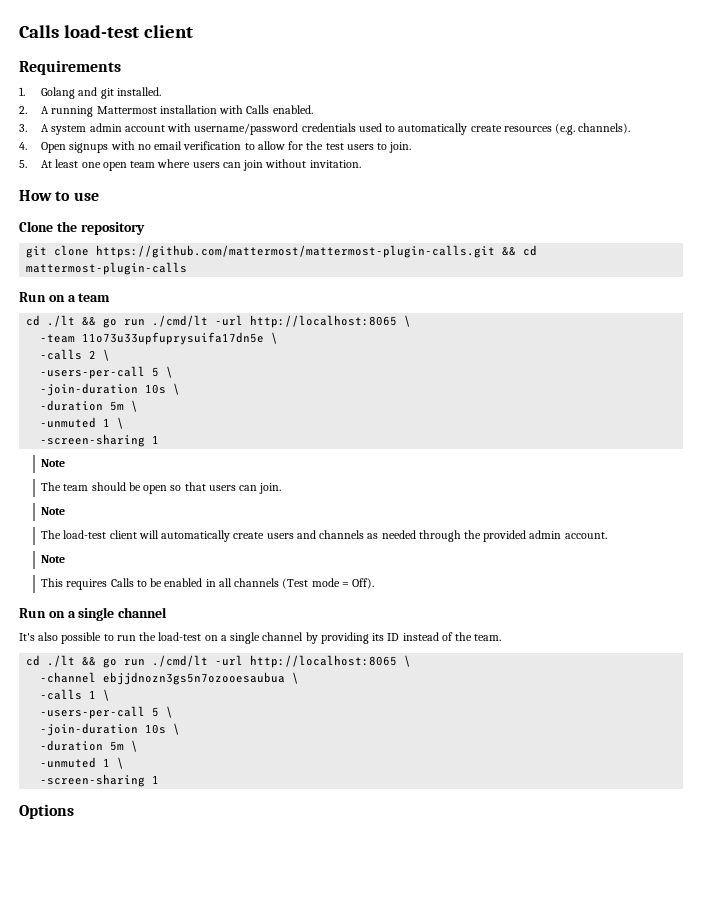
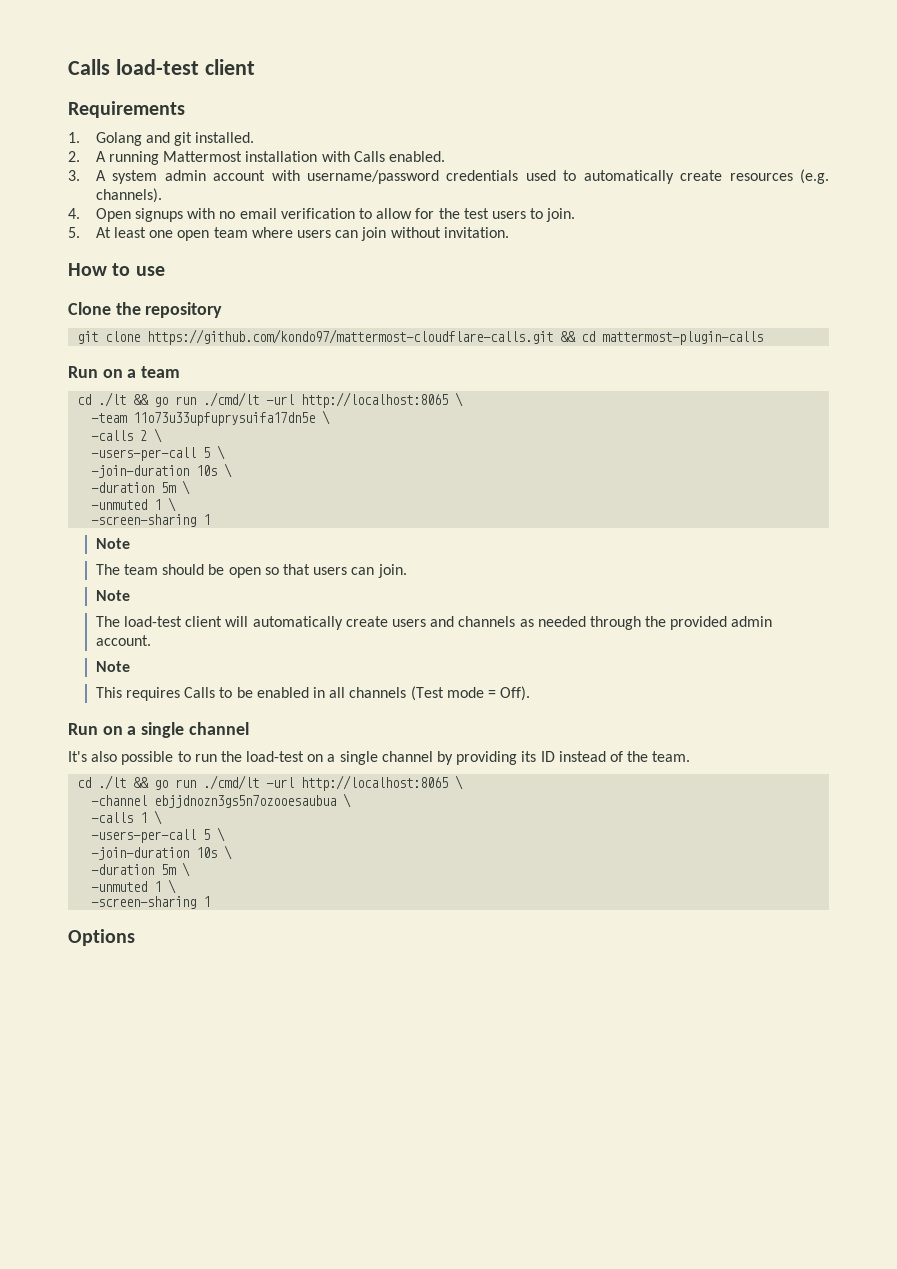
[96,245,496,258] https://github.com/mattermost/mattermost-plugin-calls.git -> [147,329,554,345] https://github.com/kondo97/mattermost-cloudflare-calls.git

